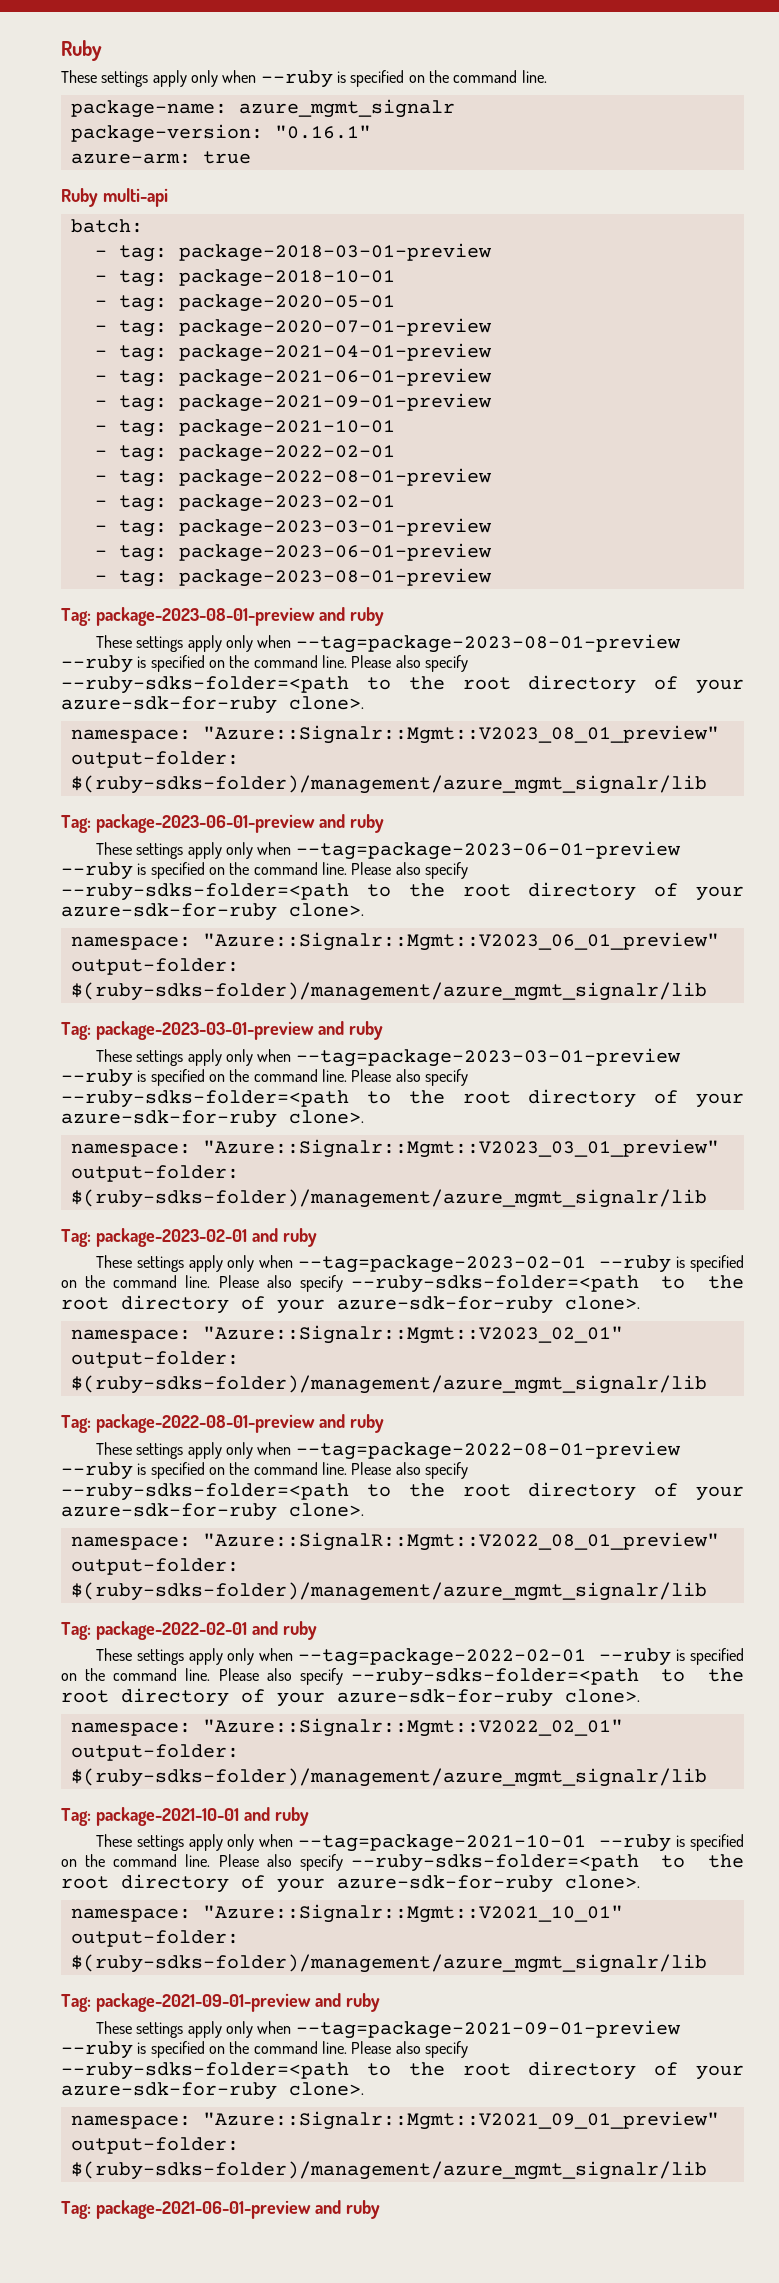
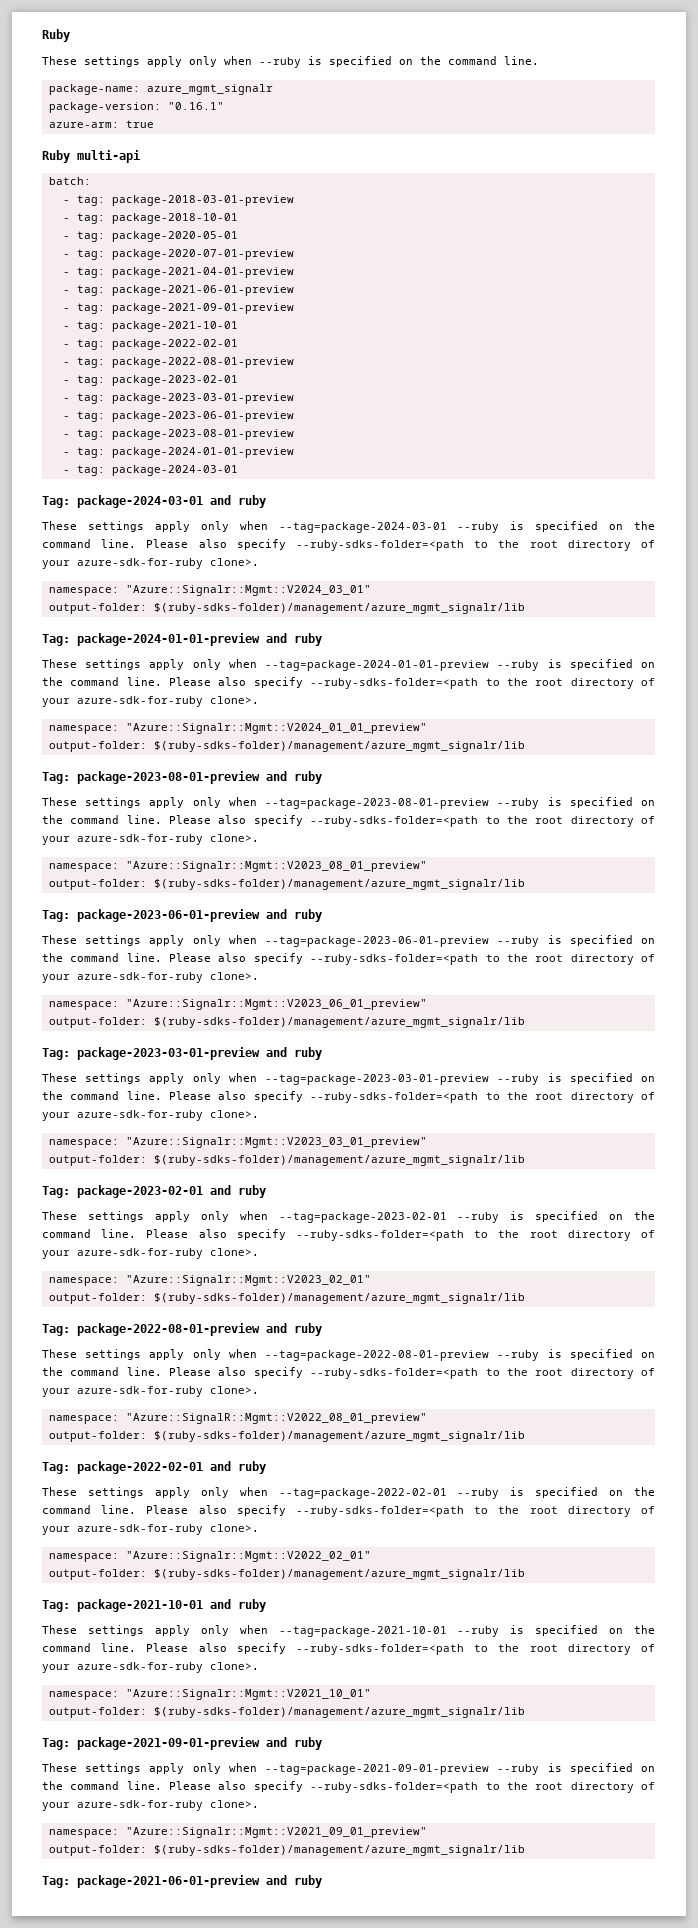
(492, 577) none -> [62,447,294,458] [62,465,238,476] [42,495,266,508] [42,521,655,533] [42,539,655,551] [42,558,259,569] [48,585,371,596] [48,603,525,614] [42,633,322,646] [42,659,655,671] [42,677,655,689] [42,696,259,707] [48,723,427,734] [48,741,525,752] // - tag: package-2024-01-01-preview // - tag: package-2024-03-01 // Tag: package-2024-03-01 and ruby // These settings apply only when --tag=package-2024-03-01 --ruby is specified on the command line. Please also specify --ruby-sdks-folder=<path to the root directory of your azure-sdk-for-ruby clone>. // namespace: "Azure::Signalr::Mgmt::V2024_03_01" // output-folder: $(ruby-sdks-folder)/management/azure_mgmt_signalr/lib // Tag: package-2024-01-01-preview and ruby // These settings apply only when --tag=package-2024-01-01-preview --ruby is specified on the command line. Please also specify --ruby-sdks-folder=<path to the root directory of your azure-sdk-for-ruby clone>. // namespace: "Azure::Signalr::Mgmt::V2024_01_01_preview" // output-folder: $(ruby-sdks-folder)/management/azure_mgmt_signalr/lib

